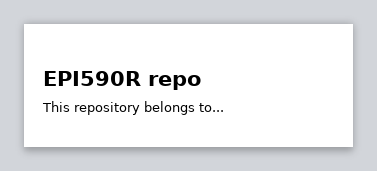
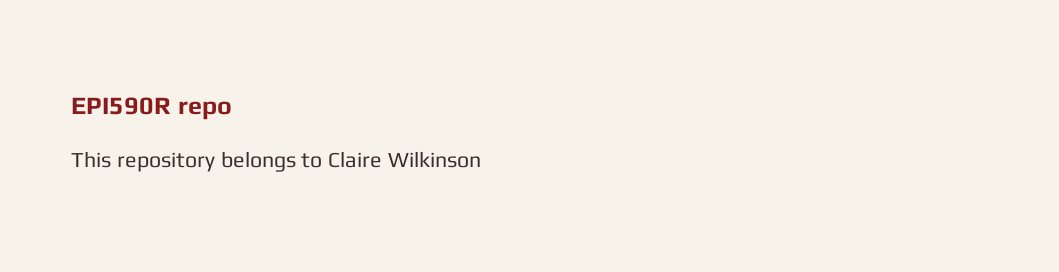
[199,103,224,112] to... -> [301,151,482,168] to Claire Wilkinson

